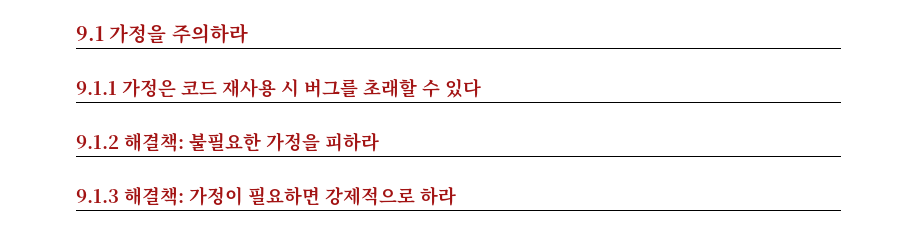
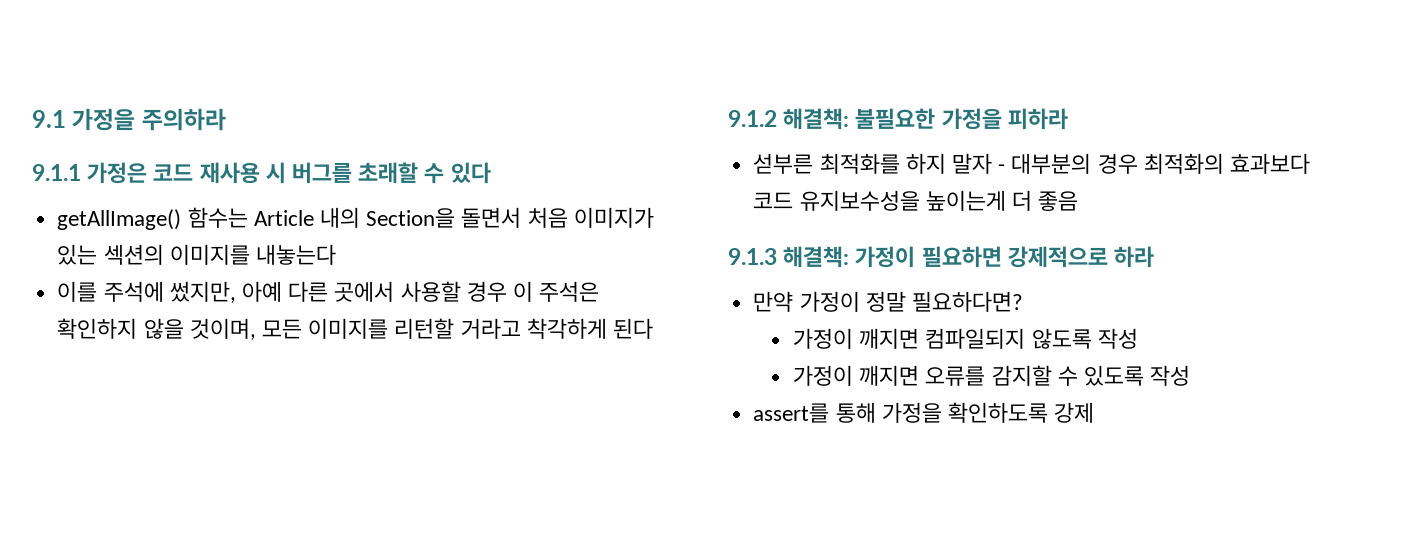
(481, 88) none -> [57,207,654,230] [57,244,336,265] [57,281,600,303] [57,318,653,340] // getAllImage() 함수는 Article 내의 Section을 돌면서 처음 이미지가 있는 섹션의 이미지를 내놓는다 // 이를 주석에 썼지만, 아예 다른 곳에서 사용할 경우 이 주석은 확인하지 않을 것이며, 모든 이미지를 리턴할 거라고 착각하게 된다
(379, 142) none -> [753,153,1310,174] [753,190,1079,211] // 섣부른 최적화를 하지 말자 - 대부분의 경우 최적화의 효과보다 코드 유지보수성을 높이는게 더 좋음
(456, 196) none -> [753,291,1023,312] [793,328,1138,349] [793,365,1191,386] [753,402,1095,423] // 만약 가정이 정말 필요하다면? // 가정이 깨지면 컴파일되지 않도록 작성 // 가정이 깨지면 오류를 감지할 수 있도록 작성 // assert를 통해 가정을 확인하도록 강제

